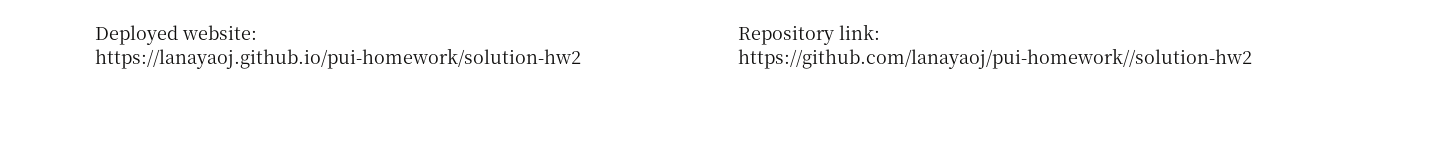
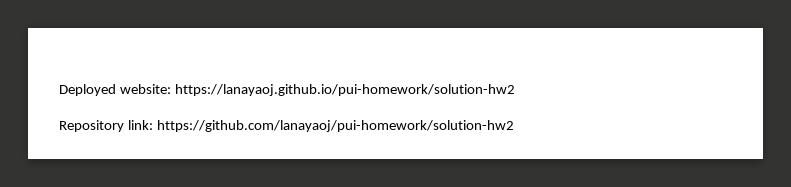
[738,48,1252,69] https://github.com/lanayaoj/pui-homework//solution-hw2 -> [156,120,514,132] https://github.com/lanayaoj/pui-homework/solution-hw2

